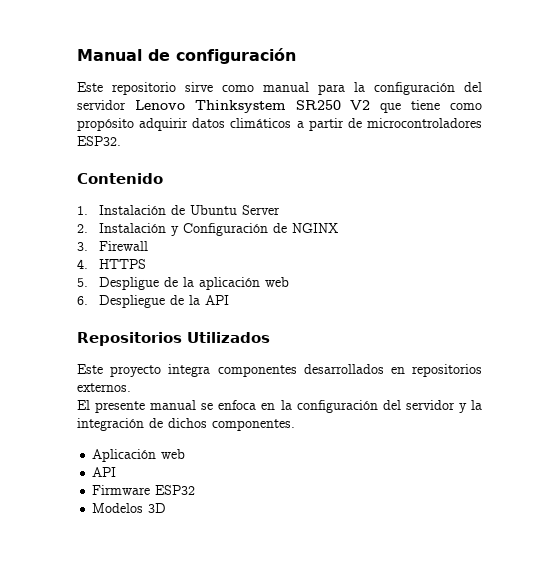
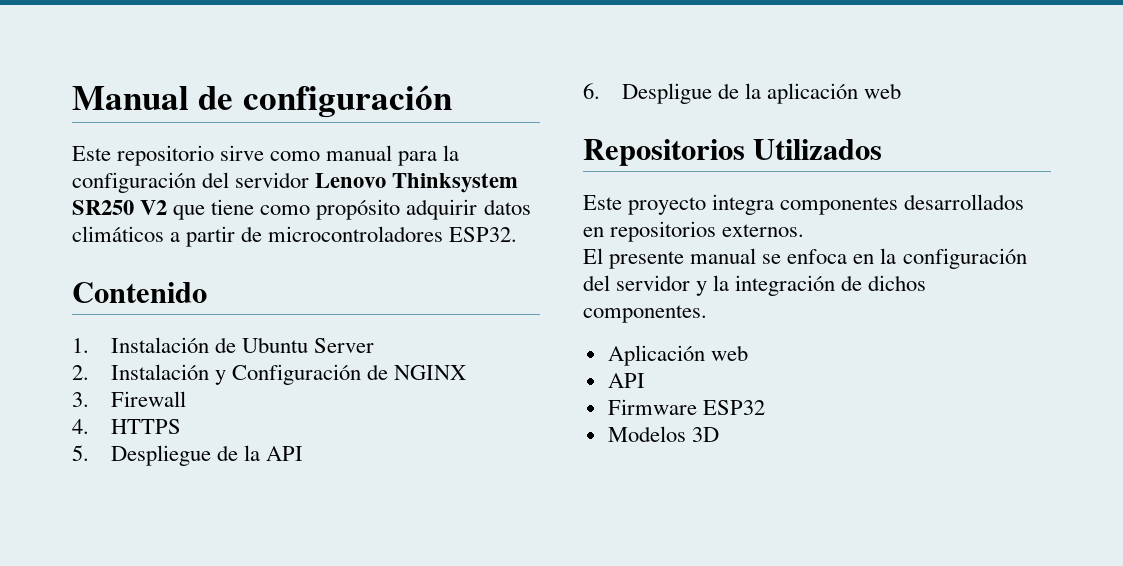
(88, 282) none -> [110,445,303,466] [583,83,600,99] Despliegue de la API // 6.
[77,295,230,308] // 6. Despliegue de la API -> (902, 91) none

